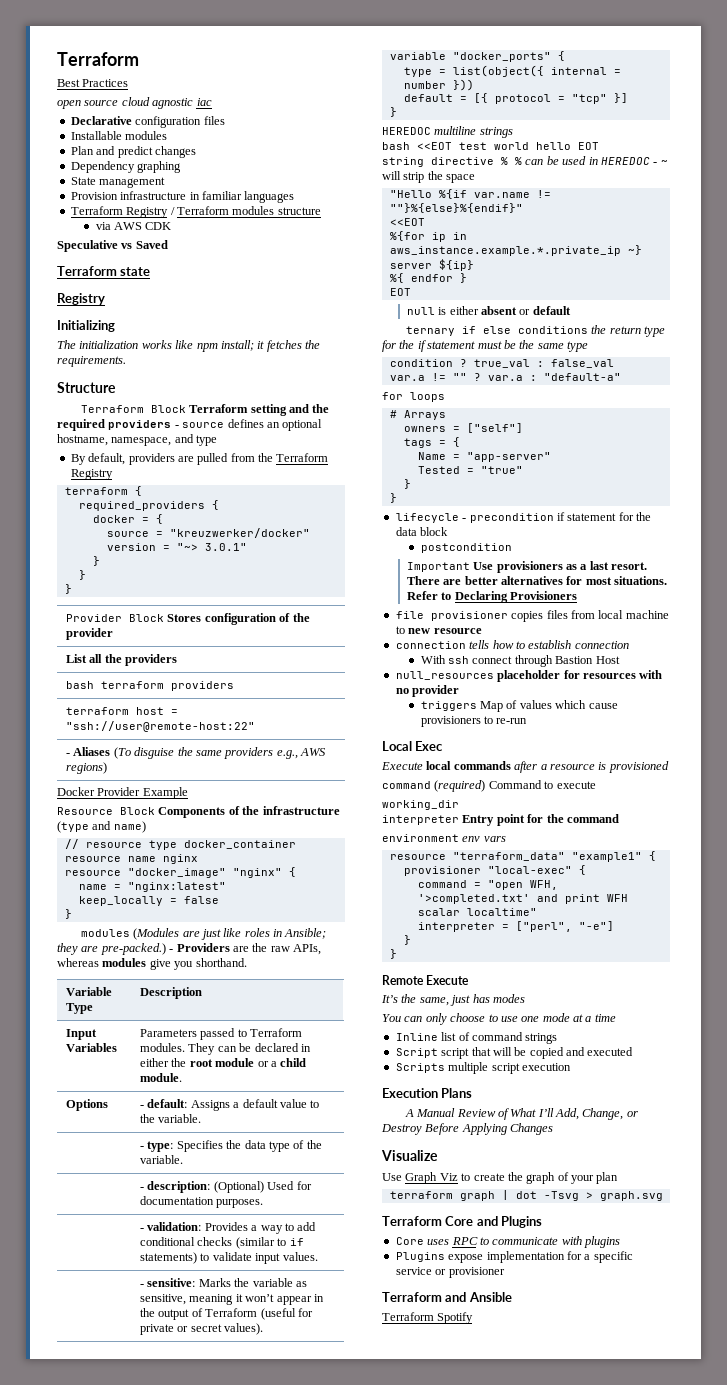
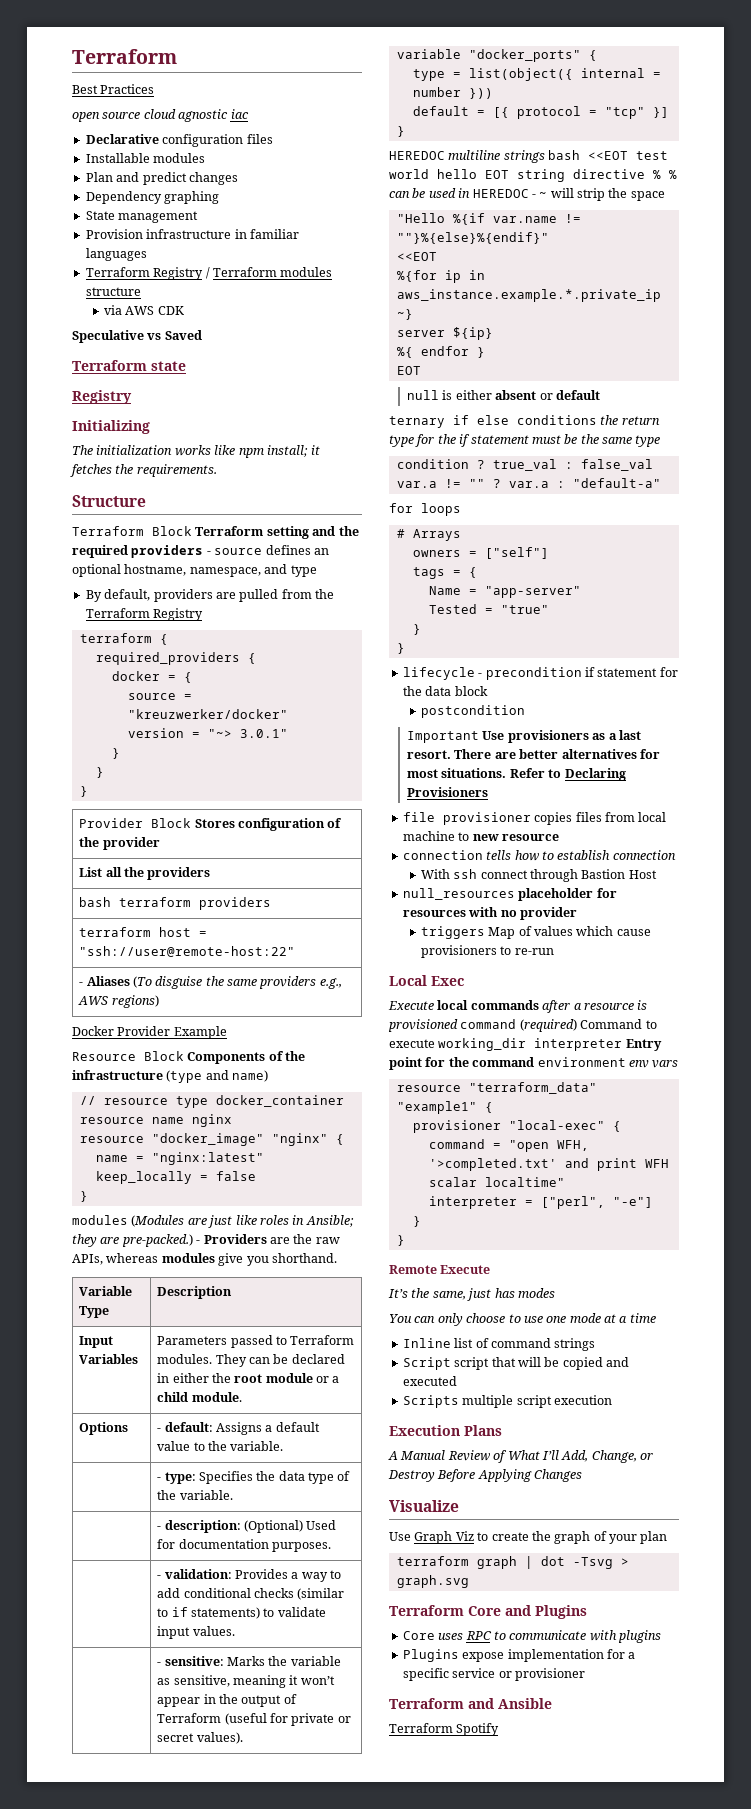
(513, 132) // -> (545, 156) none
(599, 146) // -> (509, 174) none
(669, 767) // -> (458, 1025) none
(596, 785) // -> (435, 1043) none
(459, 805) // -> (527, 1044) none
(619, 818) // -> (535, 1062) none

